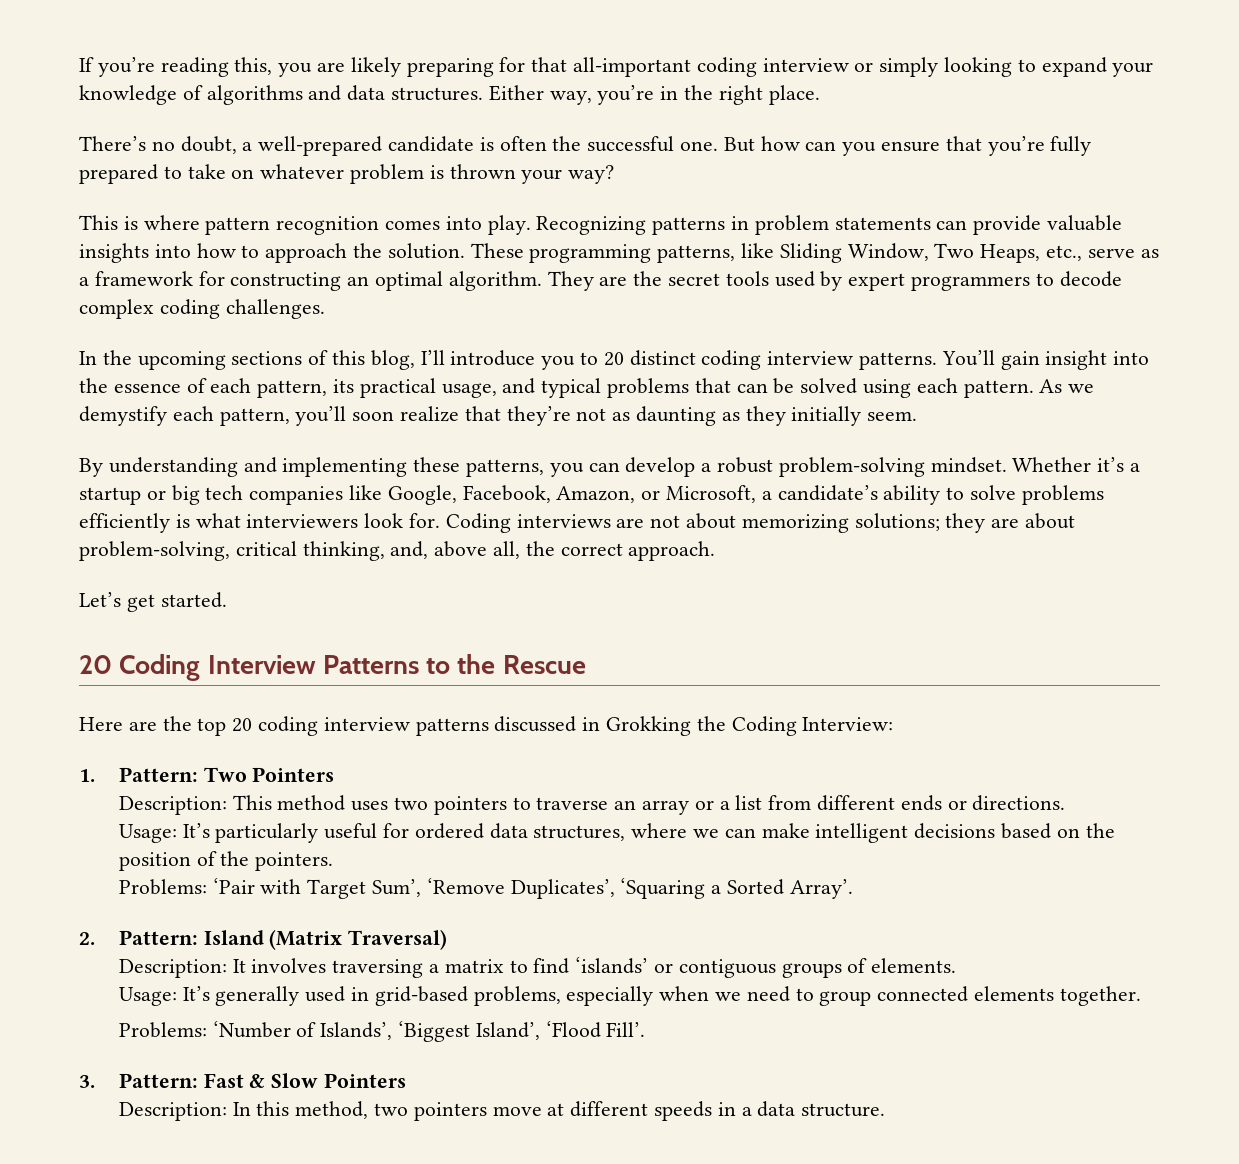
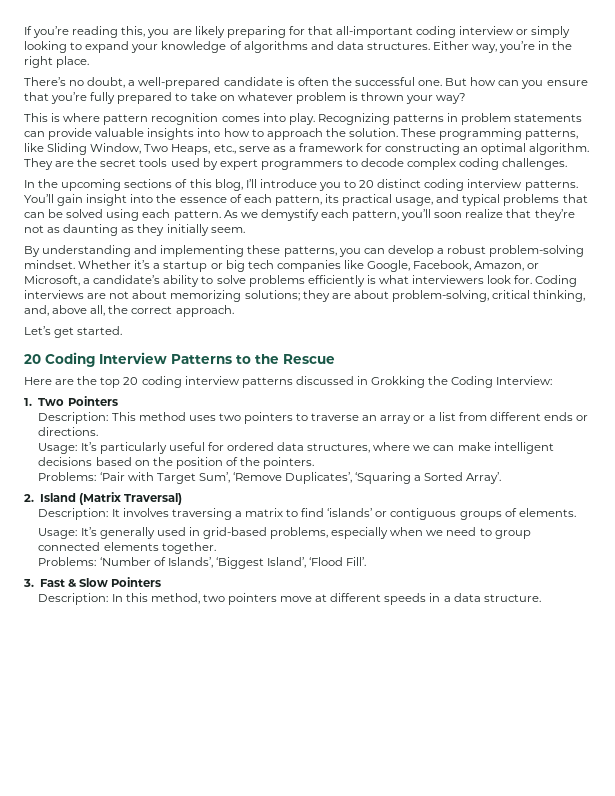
[118,767,198,782] Pattern: -> (32, 402) none
[118,930,198,945] Pattern: -> (34, 498) none
[118,1073,198,1088] Pattern: -> (34, 583) none

